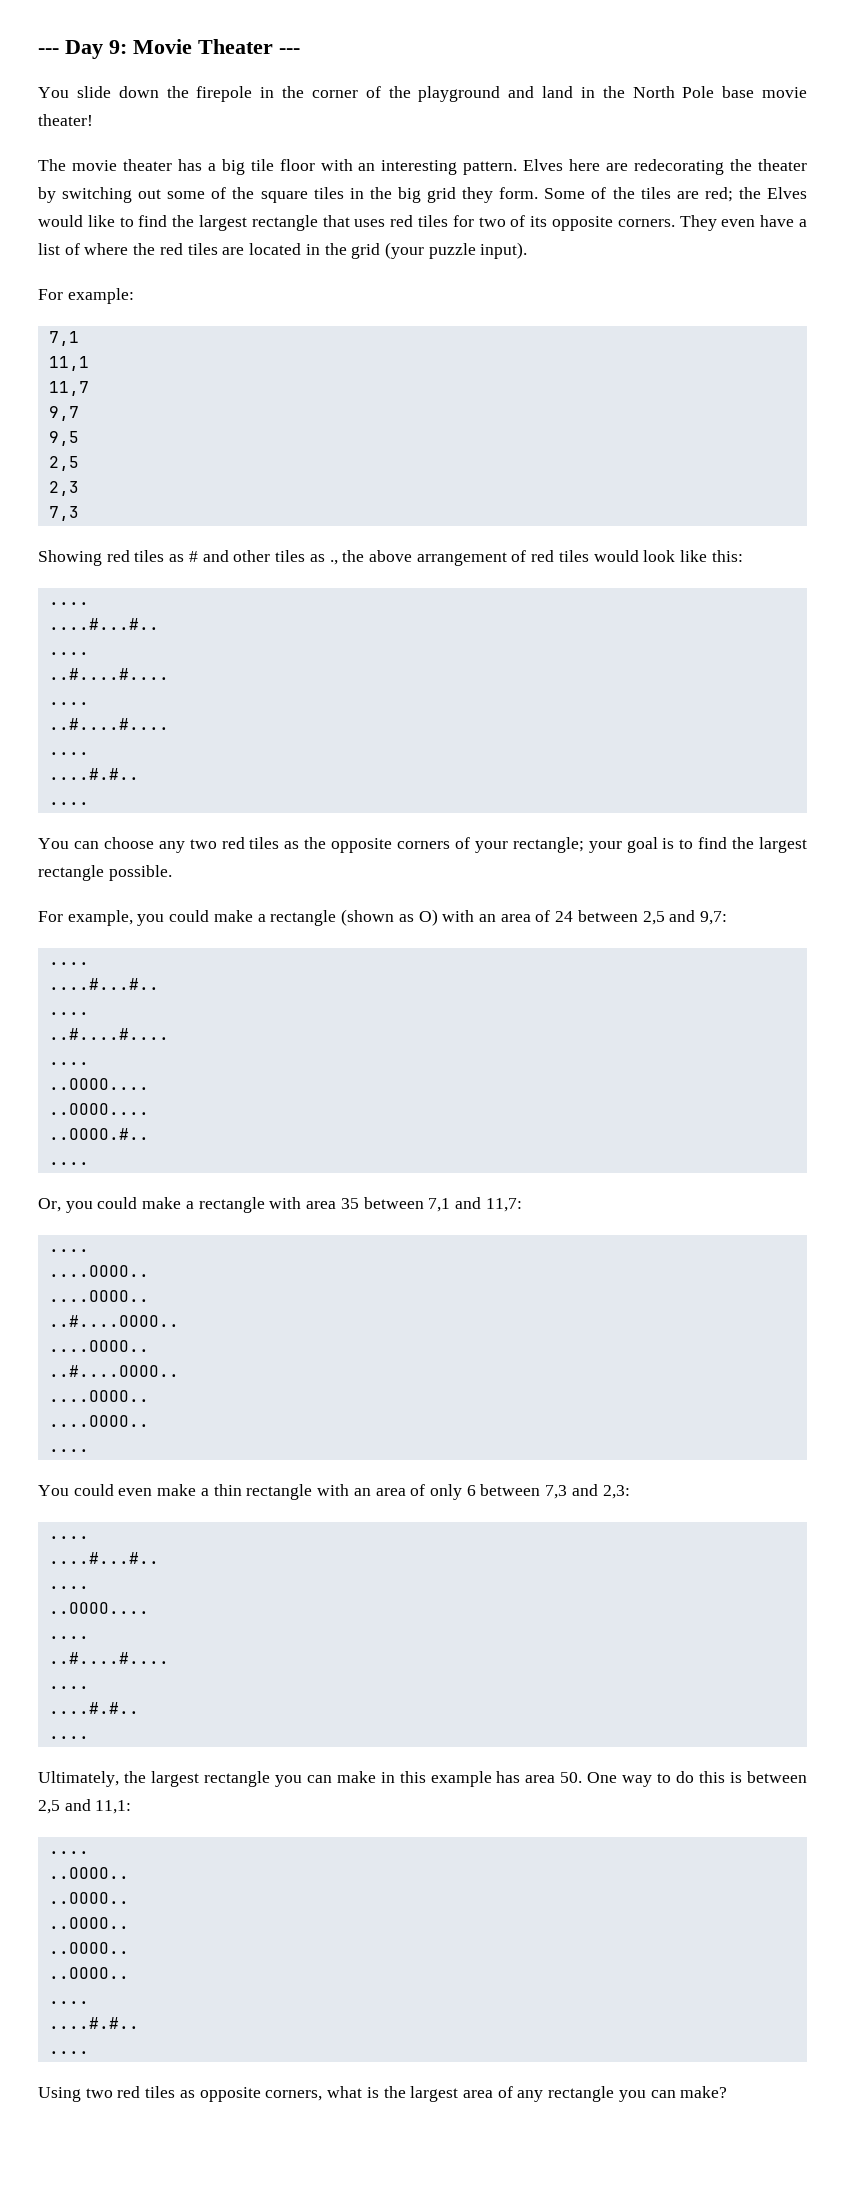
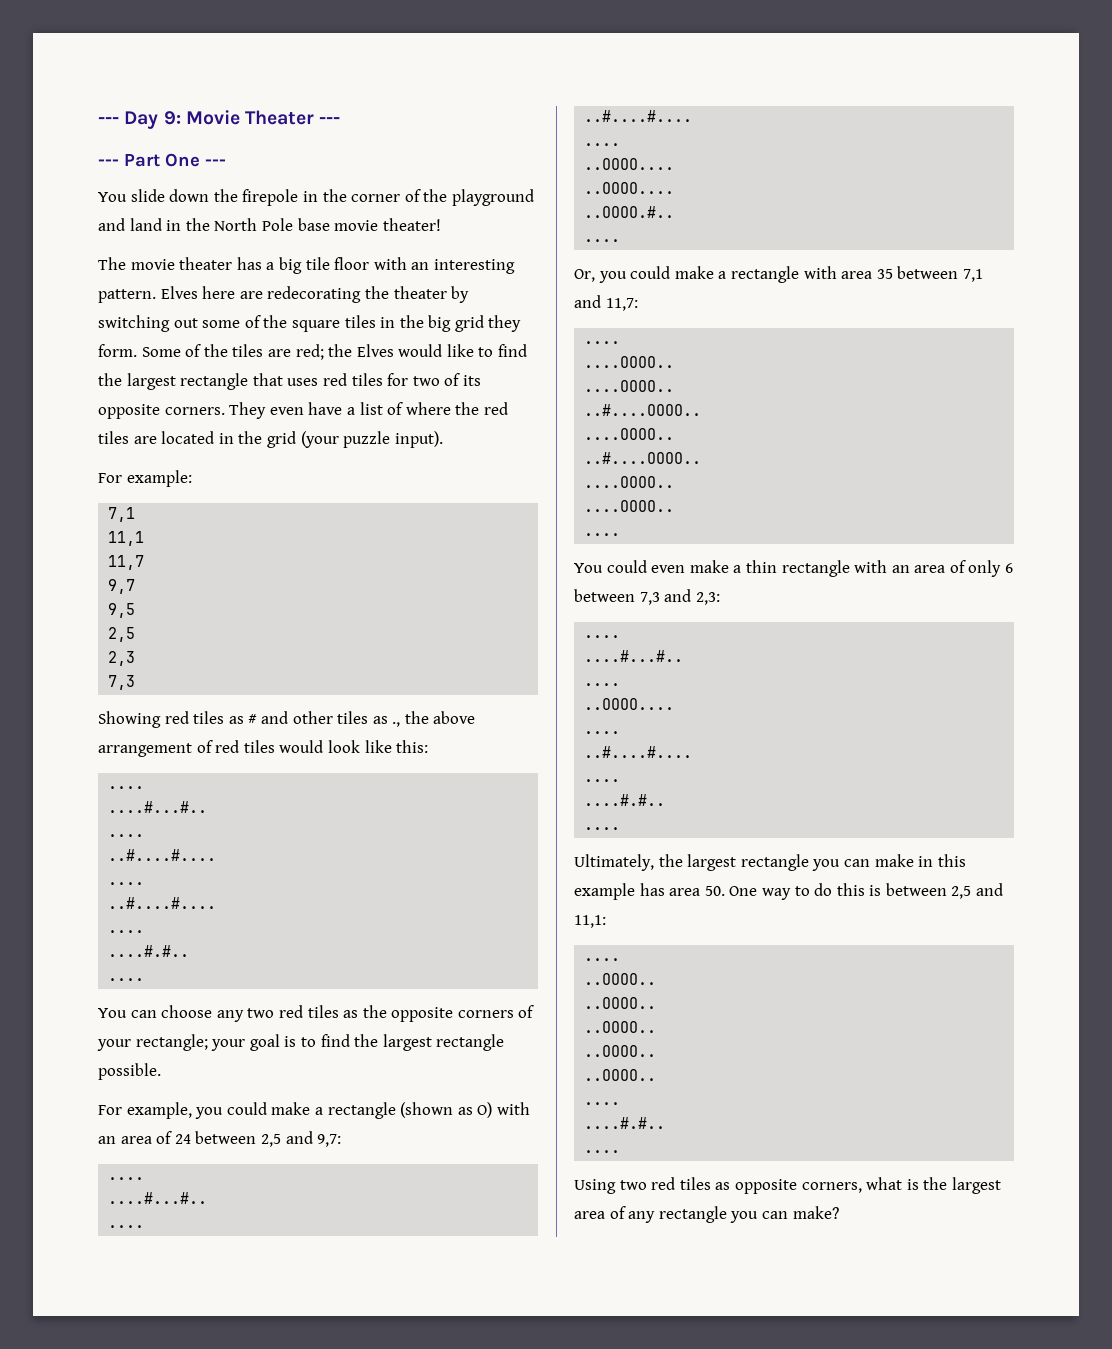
(300, 51) none -> [98,153,226,167] // --- Part One ---

